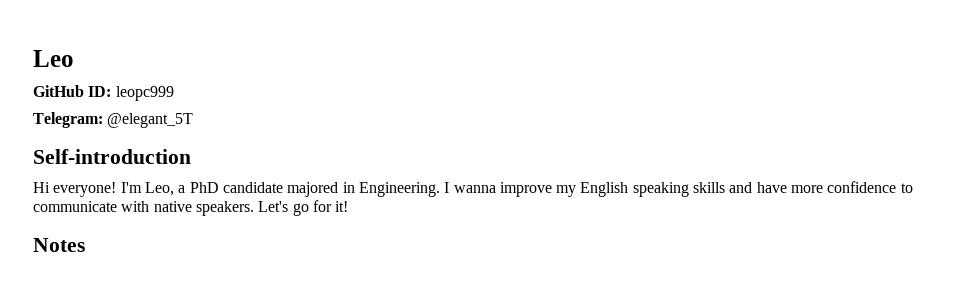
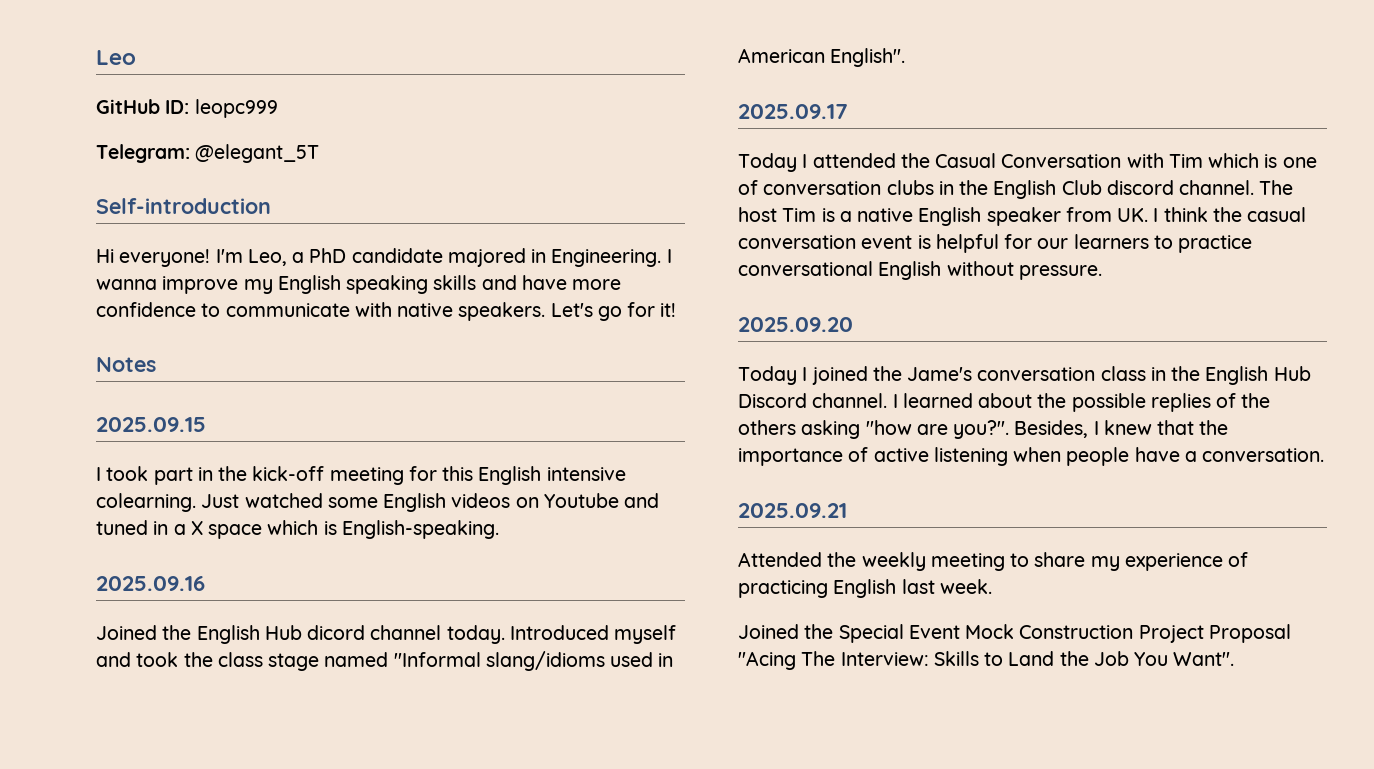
(85, 245) none -> [96,417,206,432] [96,466,626,485] [96,493,660,512] [96,520,499,539] [96,576,205,591] [96,625,677,644] [96,651,674,671] [738,48,906,67] [738,104,848,119] [738,153,1317,172] [738,180,1294,199] [738,207,1307,226] [738,234,1253,253] [738,261,1102,280] [738,317,853,332] [738,366,1311,385] [738,393,1271,412] [738,420,1229,439] [738,447,1325,466] [738,503,847,518] [738,552,1249,571] [738,579,992,598] [738,624,1291,643] [738,651,1235,670] // 2025.09.15 // I took part in the kick-off meeting for this English intensive colearning. Just watched some English videos on Youtube and tuned in a X space which is English-speaking. // 2025.09.16 // Joined the English Hub dicord channel today. Introduced myself and took the class stage named "Informal slang/idioms used in American English". // 2025.09.17 // Today I attended the Casual Conversation with Tim which is one of conversation clubs in the English Club discord channel. The host Tim is a native English speaker from UK. I think the casual conversation event is helpful for our learners to practice conversational English without pressure. // 2025.09.20 // Today I joined the Jame's conversation class in the English Hub Discord channel. I learned about the possible replies of the others asking "how are you?". Besides, I knew that the importance of active listening when people have a conversation. // 2025.09.21 // Attended the weekly meeting to share my experience of practicing English last week. // Joined the Special Event Mock Construction Project Proposal "Acing The Interview: Skills to Land the Job You Want".

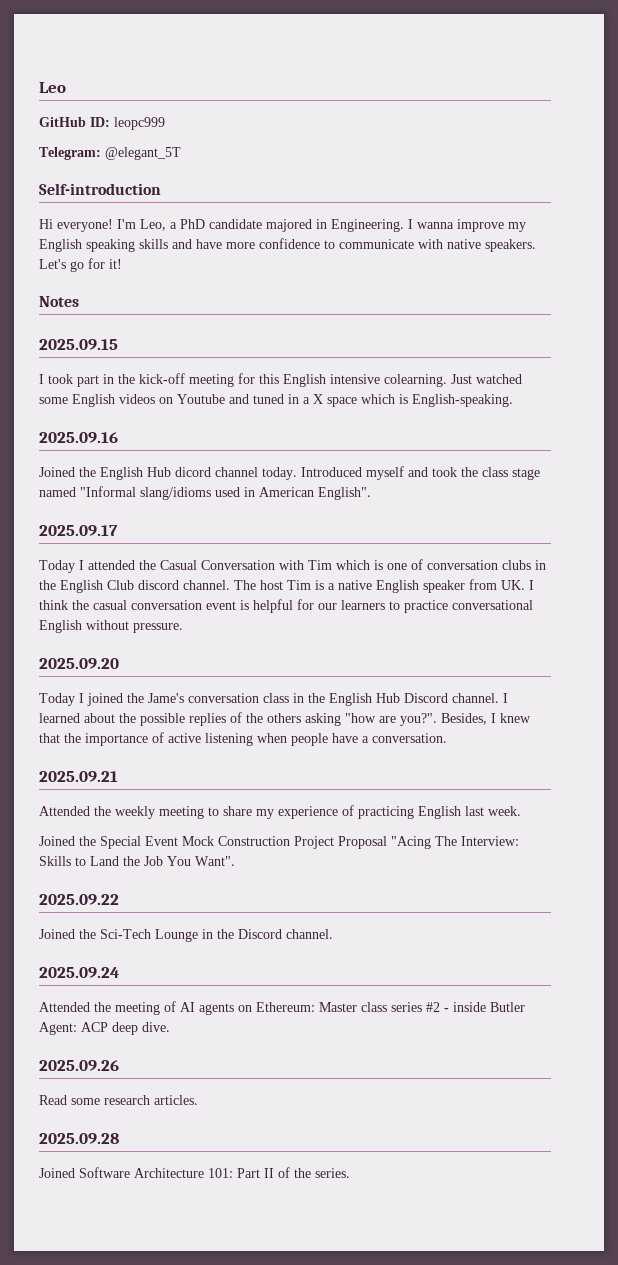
(1235, 659) none -> [39,894,119,905] [39,929,333,942] [39,967,119,978] [39,1001,525,1015] [39,1022,170,1035] [39,1060,119,1071] [39,1095,198,1105] [39,1133,119,1144] [39,1167,350,1178] // 2025.09.22 // Joined the Sci-Tech Lounge in the Discord channel. // 2025.09.24 // Attended the meeting of AI agents on Ethereum: Master class series #2 - inside Butler Agent: ACP deep dive. // 2025.09.26 // Read some research articles. // 2025.09.28 // Joined Software Architecture 101: Part II of the series.

